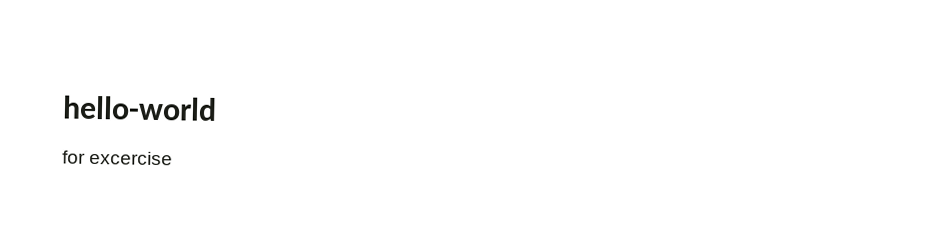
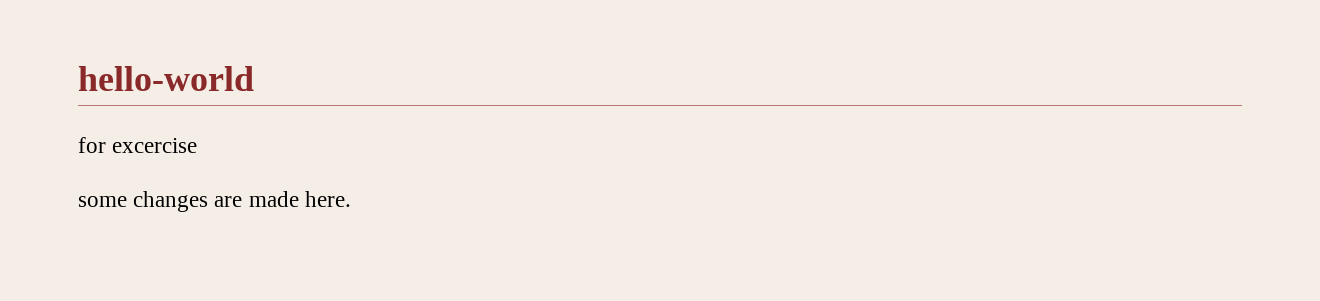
(174, 158) none -> [78,191,351,212] // some changes are made here.

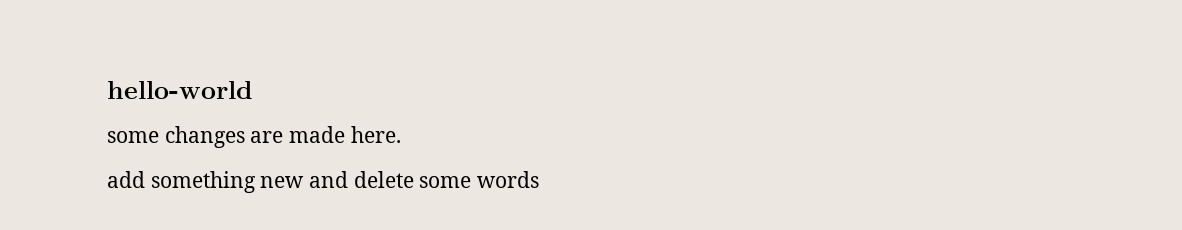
[78,137,198,153] // for excercise -> (253, 90) none
(351, 199) none -> [107,171,540,193] // add something new and delete some words

